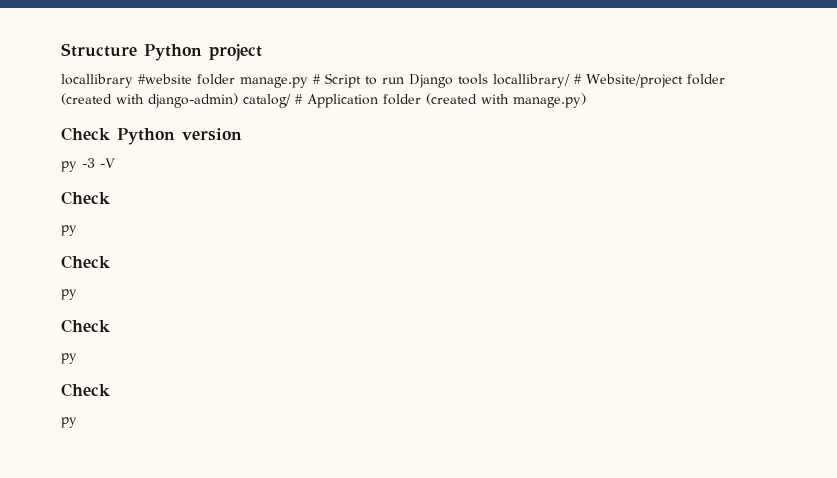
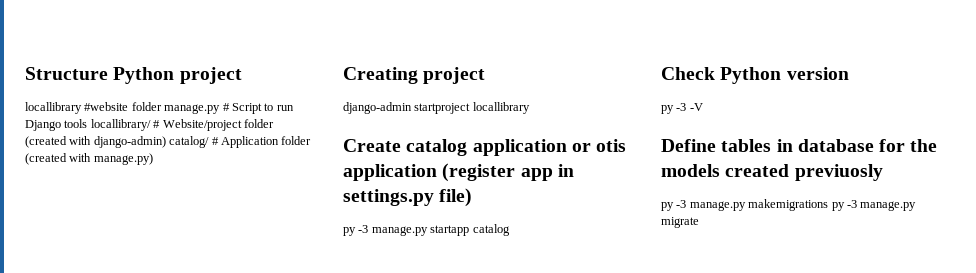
(586, 100) none -> [343,67,486,84] [343,102,530,114] [343,139,627,156] [343,163,574,182] [343,188,473,207] [343,224,510,236] // Creating project // django-admin startproject locallibrary // Create catalog application or otis application (register app in settings.py file) // py -3 manage.py startapp catalog
[61,191,110,205] [61,225,77,236] [61,255,110,269] [61,289,77,300] [61,319,110,333] [61,353,77,364] [61,383,110,397] [61,417,77,428] Check // py // Check // py // Check // py // Check // py -> [661,139,938,152] [661,164,883,181] [661,199,917,211] [661,217,699,228] Define tables in database for the models created previuosly // py -3 manage.py makemigrations py -3 manage.py migrate

